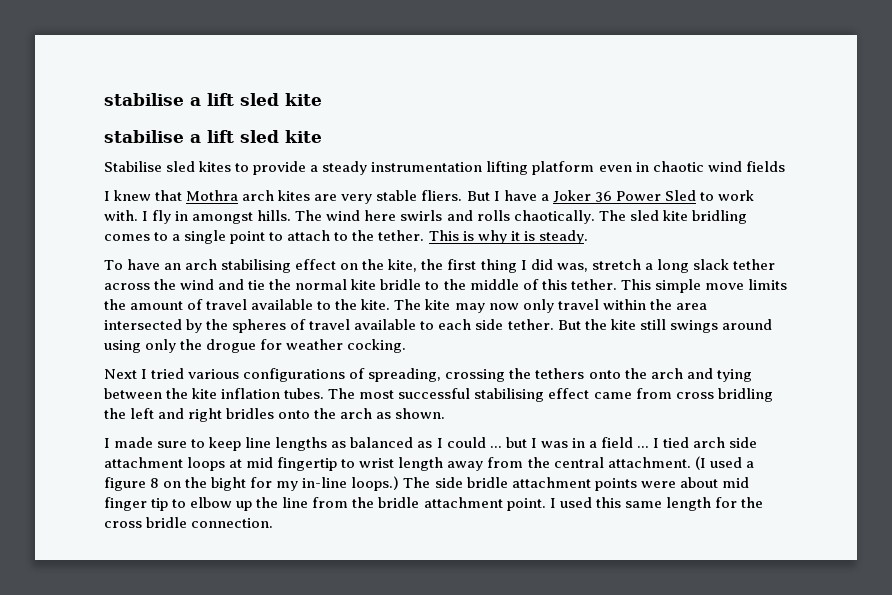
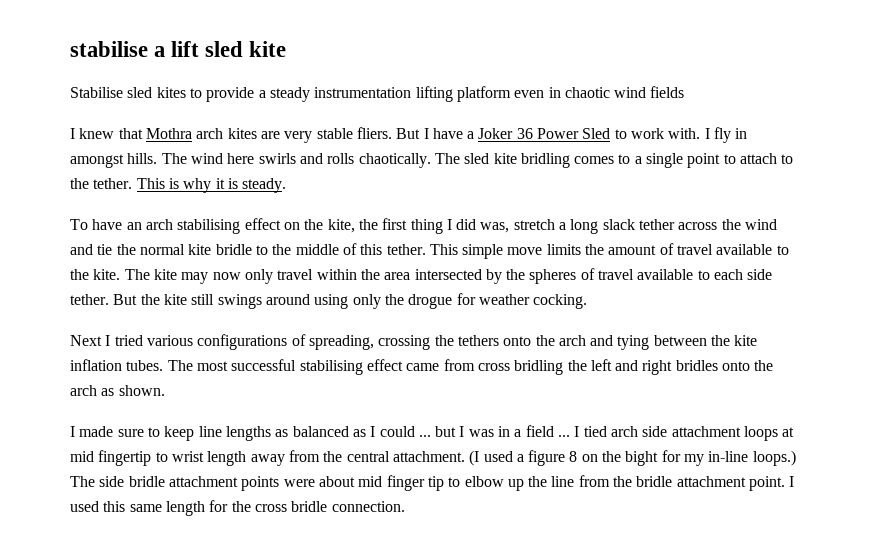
[104,93,322,106] [104,130,322,143] stabilise a lift sled kite // stabilise a lift sled kite -> [70,41,287,57] stabilise a lift sled kite

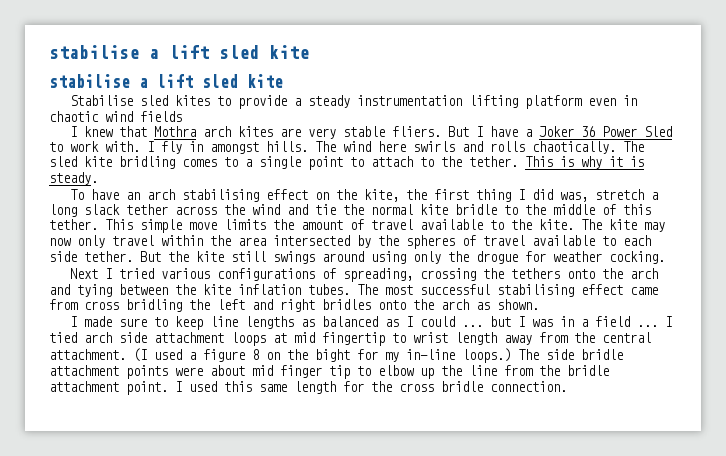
[70,41,287,57] stabilise a lift sled kite -> [49,45,309,59] [49,74,283,88] stabilise a lift sled kite // stabilise a lift sled kite

